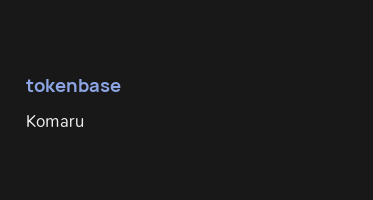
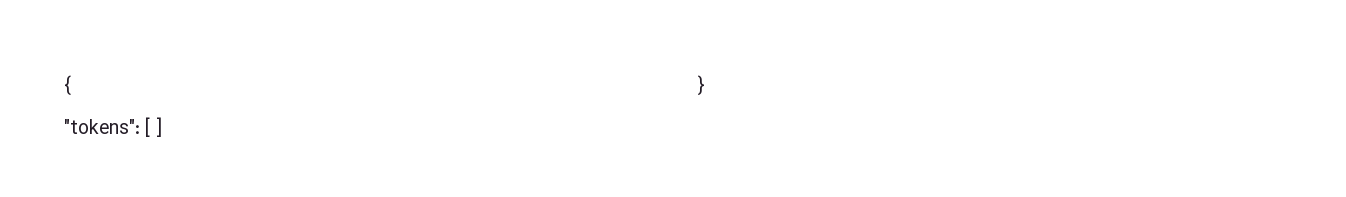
[26,79,121,92] [26,114,84,128] tokenbase // Komaru -> [64,75,71,96] [64,117,162,137] [698,75,705,96] { // "tokens": [ ] // }

